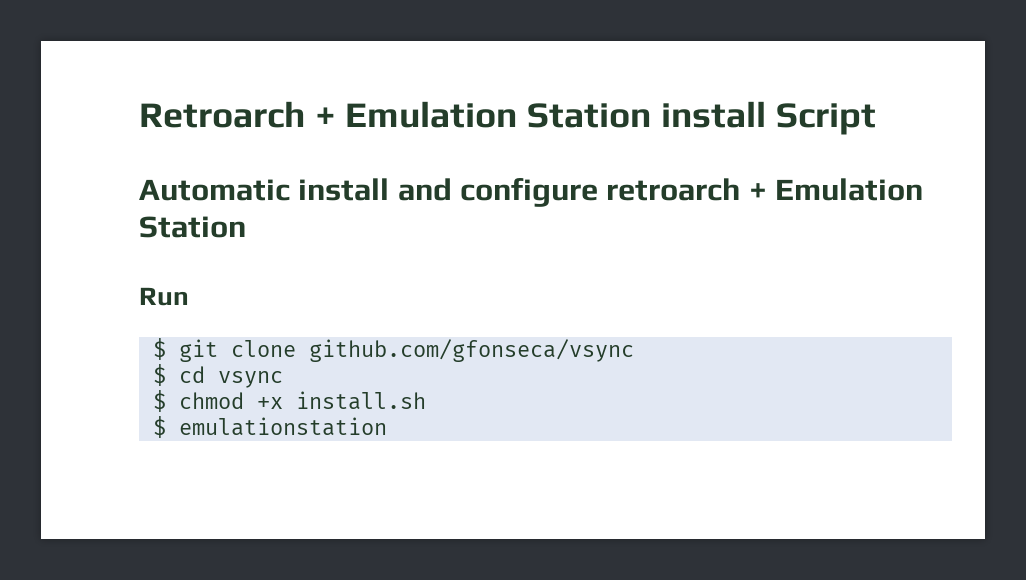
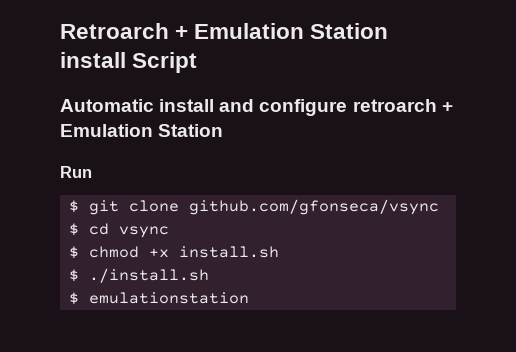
(426, 400) none -> [68,268,209,283] // $ ./install.sh

